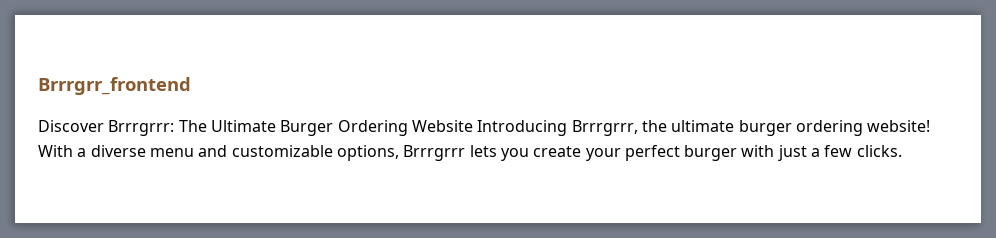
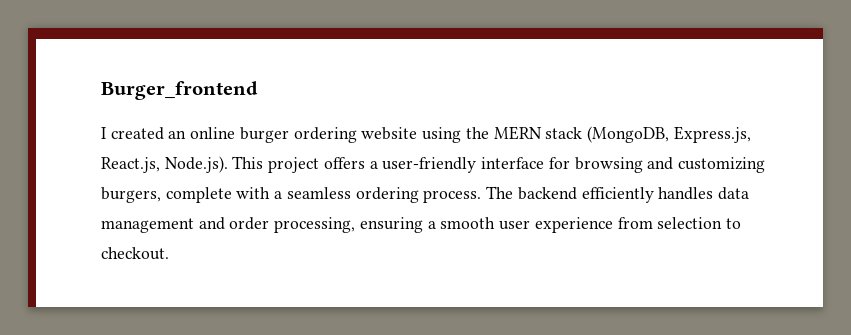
[38,77,191,95] [38,120,931,136] [38,145,902,161] Brrrgrr_frontend // Discover Brrrgrrr: The Ultimate Burger Ordering Website Introducing Brrrgrrr, the ultimate burger ordering website! With a diverse menu and customizable options, Brrrgrrr lets you create your perfect burger with just a few clicks. -> [101,81,258,100] [101,126,751,143] [101,156,765,173] [101,186,749,203] [101,217,741,233] [101,247,169,260] Burger_frontend // I created an online burger ordering website using the MERN stack (MongoDB, Express.js, React.js, Node.js). This project offers a user-friendly interface for browsing and customizing burgers, complete with a seamless ordering process. The backend efficiently handles data management and order processing, ensuring a smooth user experience from selection to checkout.

